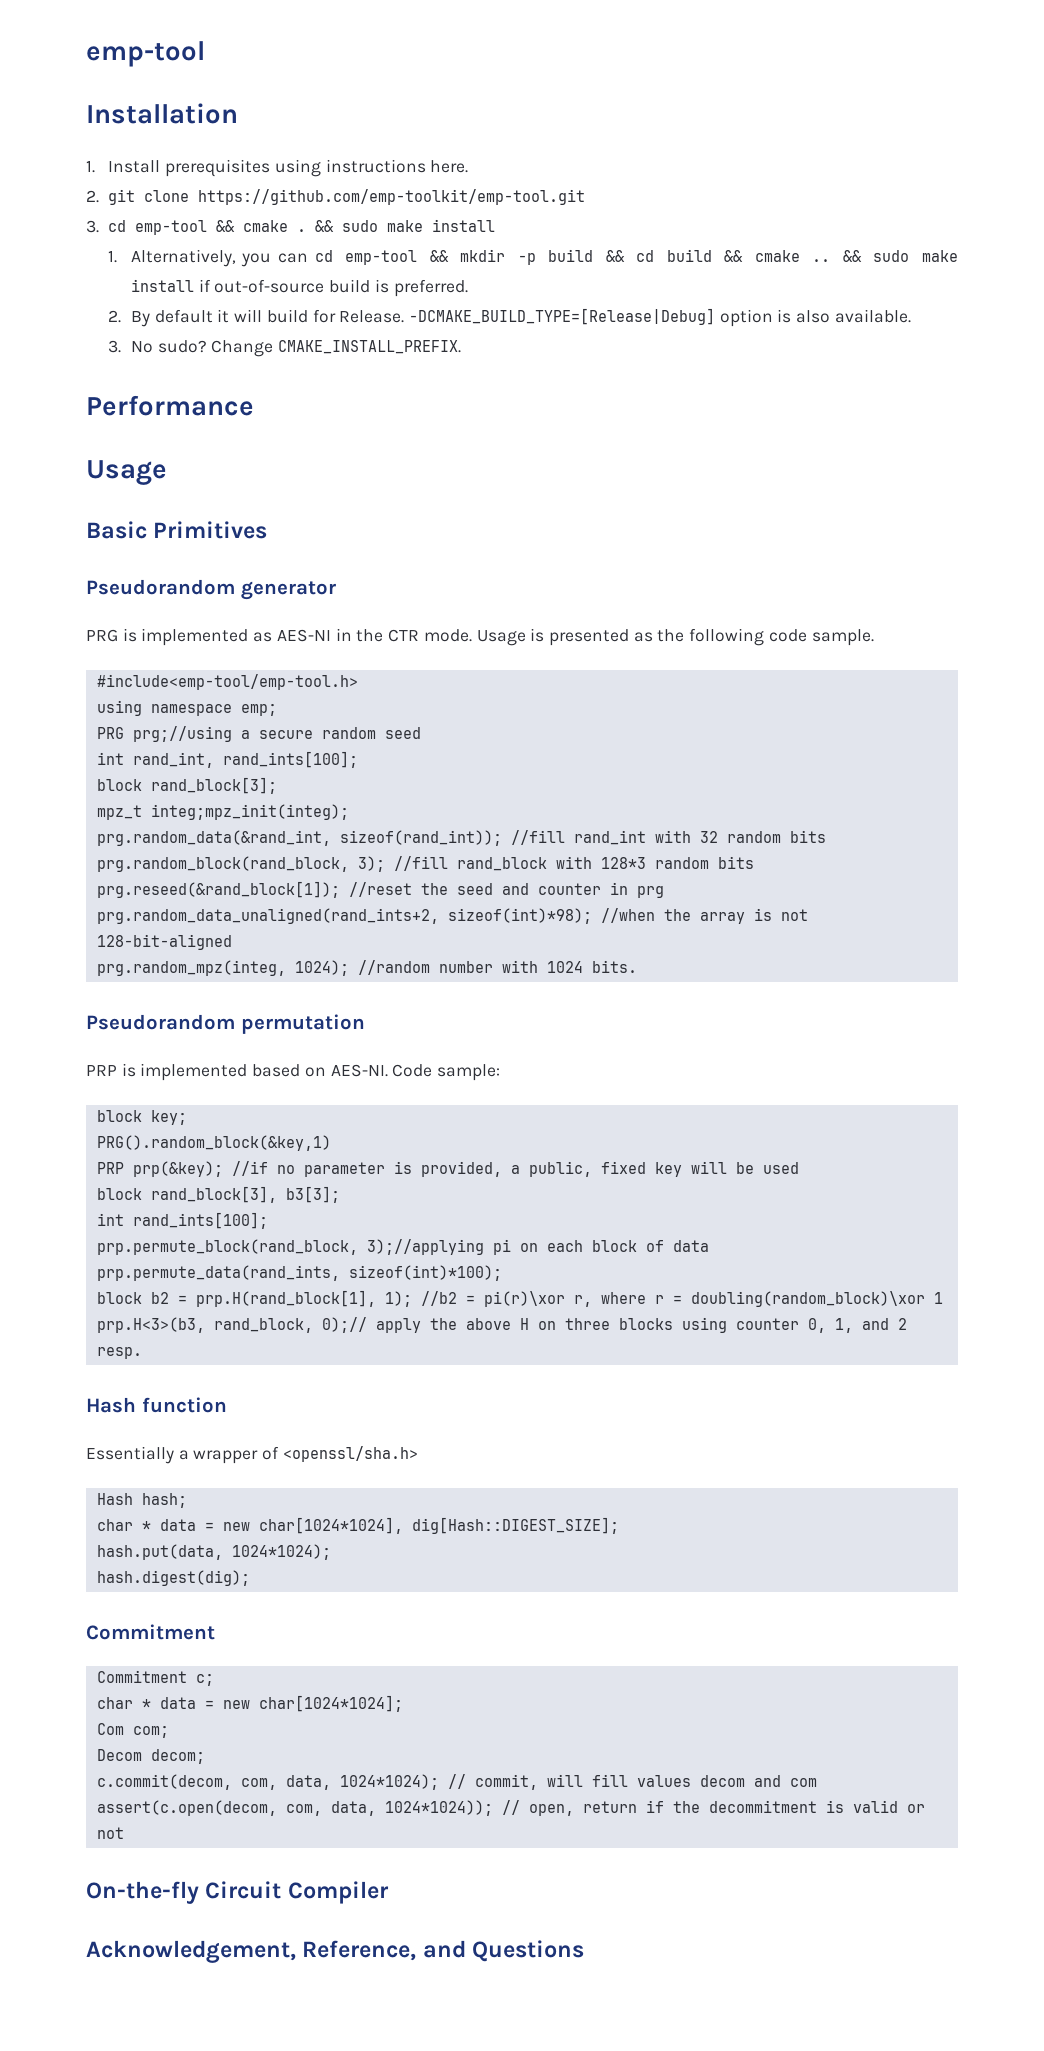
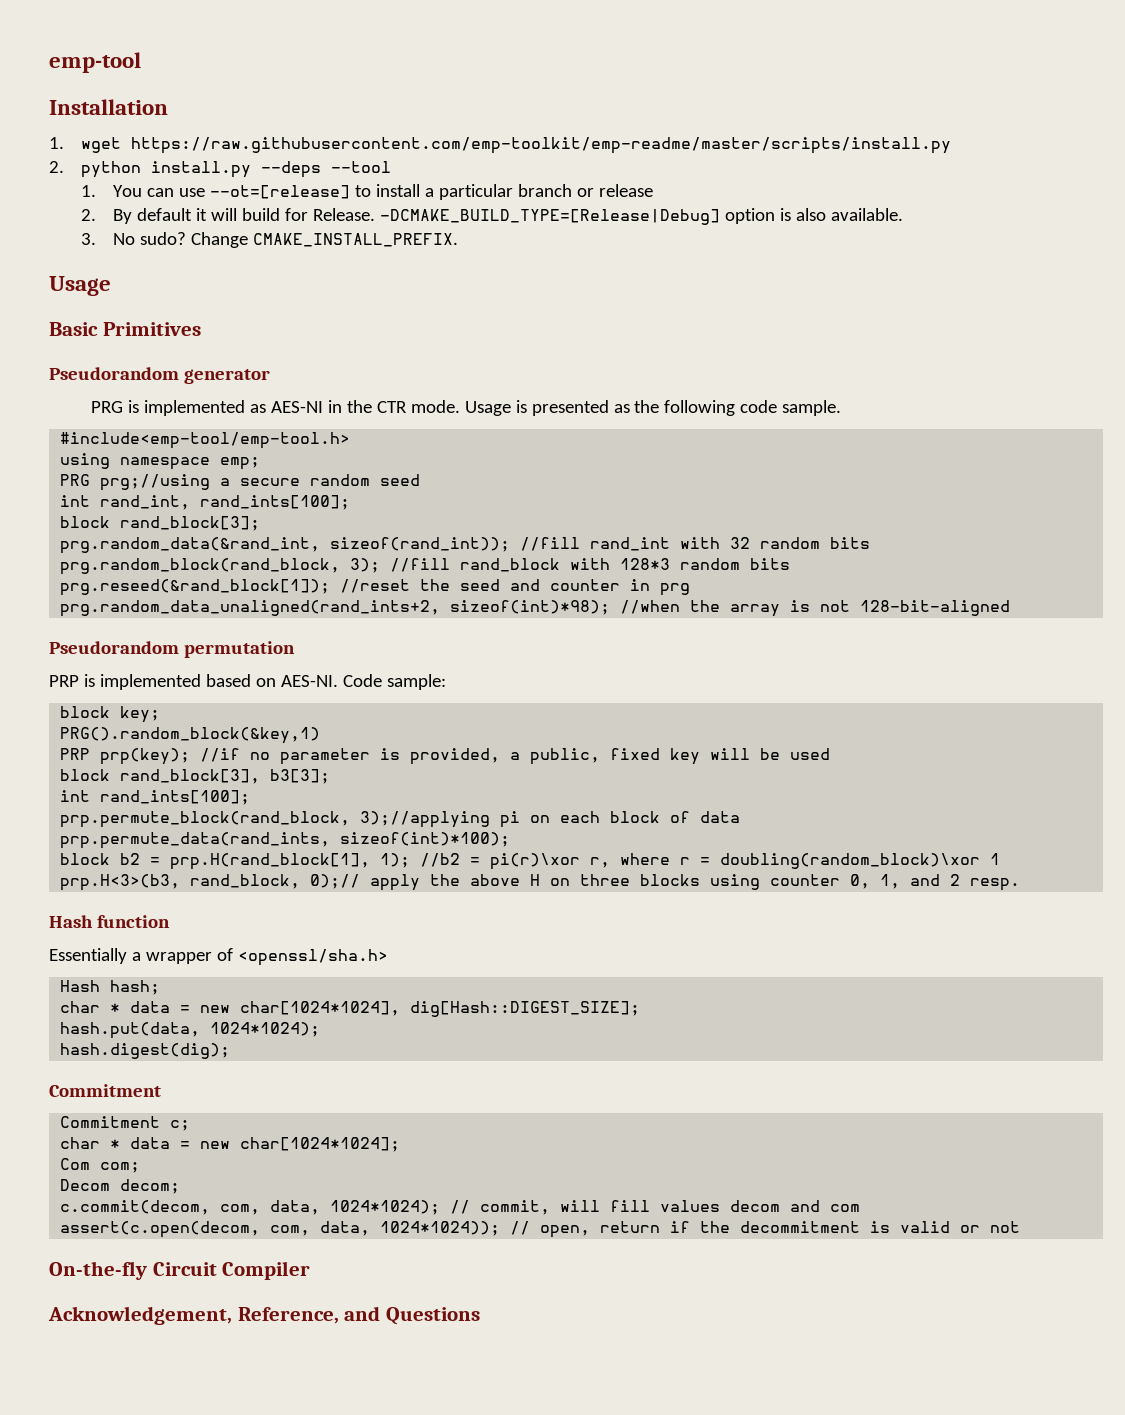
[108,159,469,177] [86,189,586,205] [86,219,496,235] [108,249,959,267] [130,279,468,297] Install prerequisites using instructions here. // 2. git clone https://github.com/emp-toolkit/emp-tool.git // 3. cd emp-tool && cmake . && sudo make install // 1. Alternatively, you can cd emp-tool && mkdir -p build && cd build && cmake .. && sudo make install if out-of-source build is preferred. -> [81,137,952,154] [49,161,392,178] [81,184,654,200] wget https://raw.githubusercontent.com/emp-toolkit/emp-readme/master/scripts/install.py // 2. python install.py --deps --tool // 1. You can use --ot=[release] to install a particular branch or release
[86,395,254,416] // Performance -> (459, 240) none
[96,804,349,820] // mpz_t integ;mpz_init(integ); -> (261, 523) none
[96,960,637,976] // prg.random_mpz(integ, 1024); //random number with 1024 bits. -> (1011, 608) none
[132,1161,223,1177] prp(&key); -> [100,748,191,765] prp(key);

